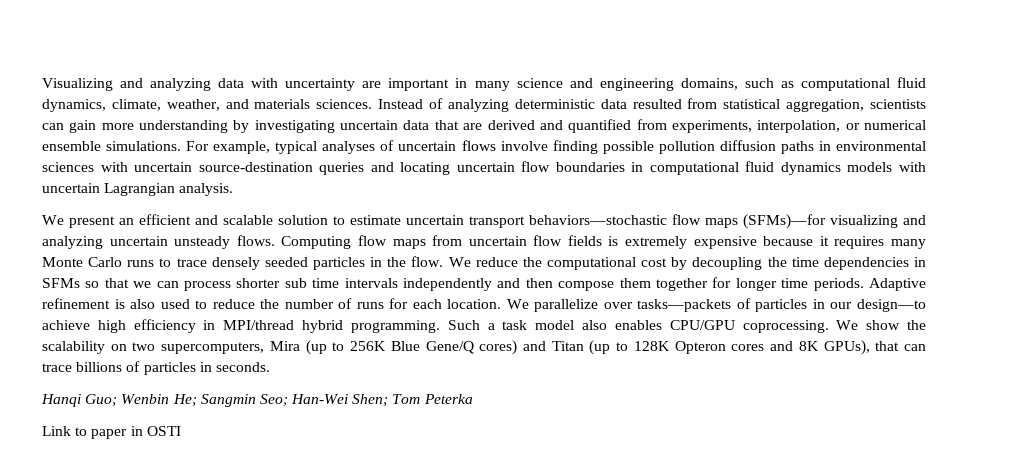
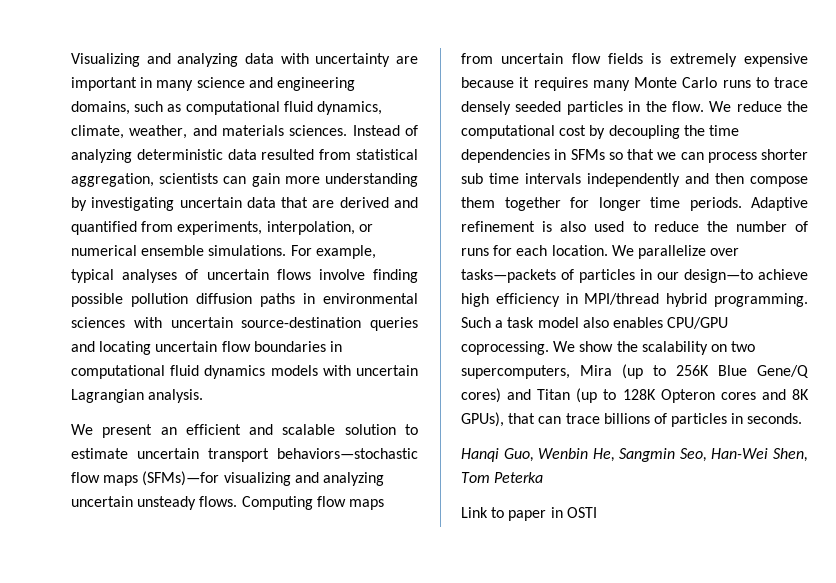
[85,394,389,407] Guo; Wenbin He; Sangmin Seo; Han-Wei Shen; -> [503,448,808,462] Guo, Wenbin He, Sangmin Seo, Han-Wei Shen,

